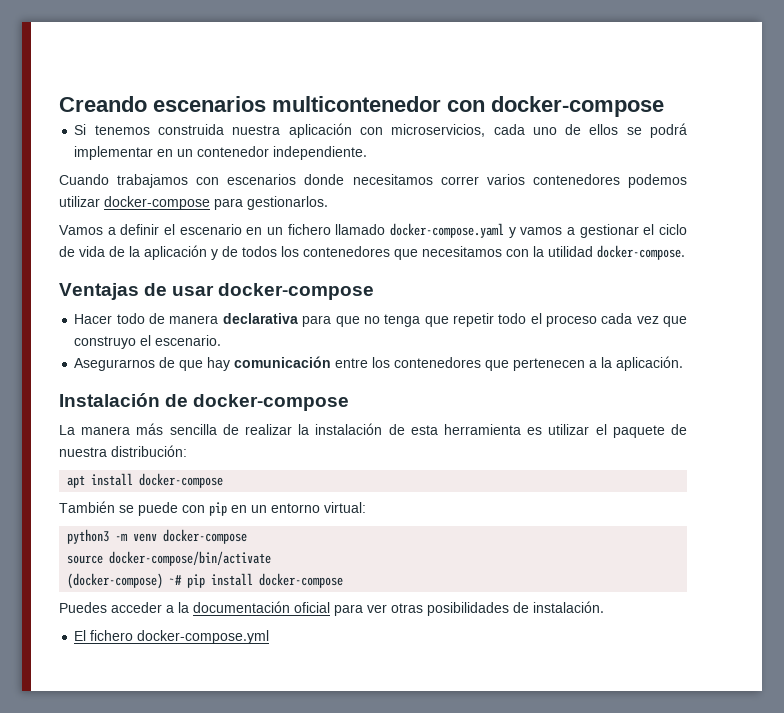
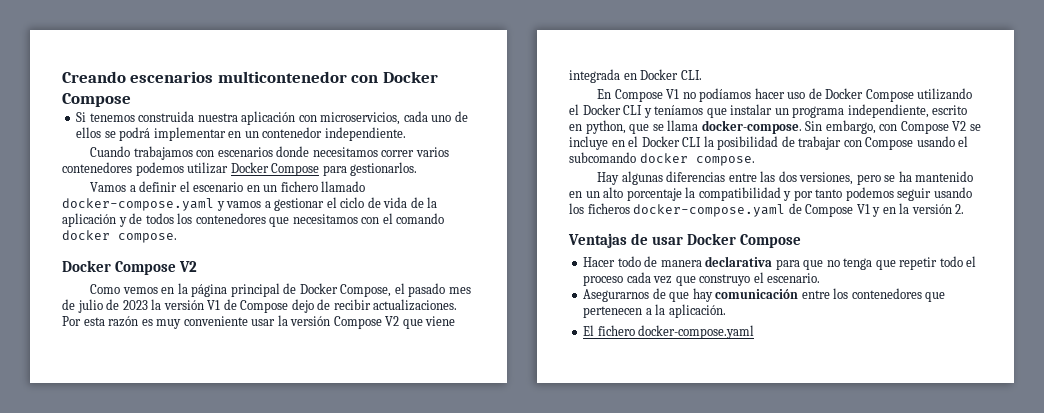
[491,96,664,117] docker-compose -> [382,71,438,83] [62,93,131,107] Docker Compose
[104,196,210,210] docker-compose -> [230,162,320,176] Docker Compose
[533,245,685,260] la utilidad docker-compose. -> [382,213,445,224] [62,230,177,243] [62,260,198,275] [90,283,471,297] [62,299,458,313] [62,315,456,329] [569,69,702,83] [597,88,973,102] [569,104,968,118] [569,120,981,134] [569,136,969,150] [569,152,755,166] [597,171,974,185] [569,187,972,201] [569,203,965,217] el comando docker compose. // Docker Compose V2 // Como vemos en la página principal de Docker Compose, el pasado mes de julio de 2023 la versión V1 de Compose dejo de recibir actualizaciones. Por esta razón es muy conveniente usar la versión Compose V2 que viene integrada en Docker CLI. // En Compose V1 no podíamos hacer uso de Docker Compose utilizando el Docker CLI y teníamos que instalar un programa independiente, escrito en python, que se llama docker-compose. Sin embargo, con Compose V2 se incluye en el Docker CLI la posibilidad de trabajar con Compose usando el subcomando docker compose. // Hay algunas diferencias entre las dos versiones, pero se ha mantenido en un alto porcentaje la compatibilidad y por tanto podemos seguir usando los ficheros docker-compose.yaml de Compose V1 y en la versión 2.
[218,283,375,300] docker-compose -> [687,233,802,248] Docker Compose
[59,393,350,411] [59,423,687,438] [59,445,187,457] [67,473,224,488] [59,501,366,516] [67,529,248,544] [67,551,272,566] [67,573,344,589] [59,601,604,616] // Instalación de docker-compose // La manera más sencilla de realizar la instalación de esta herramienta es utilizar el paquete de nuestra distribución: // apt install docker-compose // También se puede con pip en un entorno virtual: // python3 -m venv docker-compose // source docker-compose/bin/activate // (docker-compose) ~# pip install docker-compose // Puedes acceder a la documentación oficial para ver otras posibilidades de instalación. -> (726, 311) none
[137,630,270,644] docker-compose.yml -> [638,325,755,339] docker-compose.yaml

